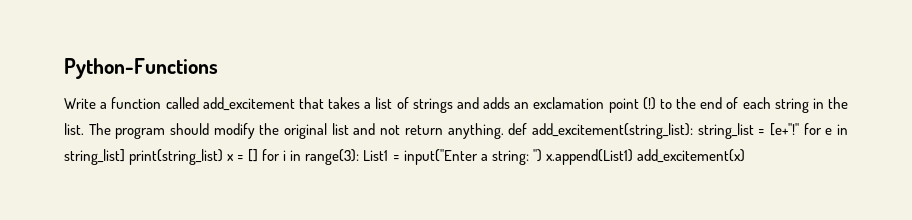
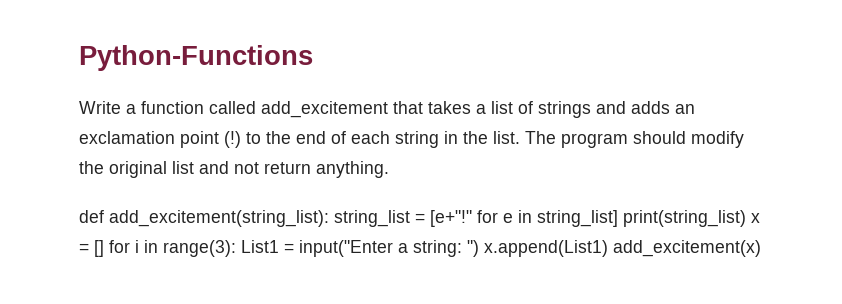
(504, 131) none -> (389, 169) //

